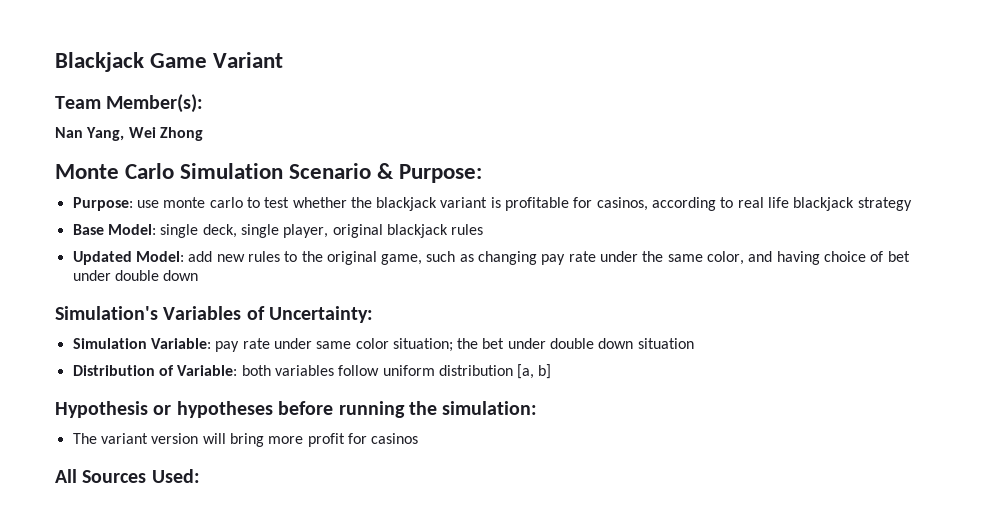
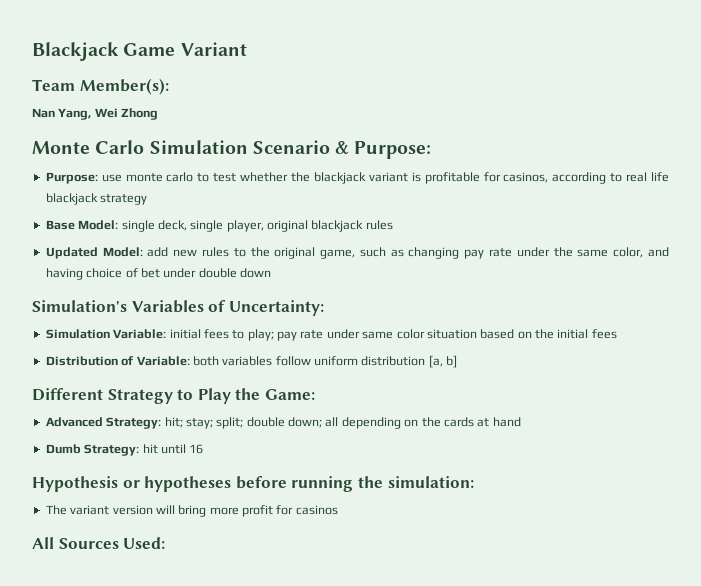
(211, 343) none -> [169,329,274,341] initial fees to play;
[392,338,694,352] situation; the bet under double down situation -> [426,329,617,339] situation based on the initial fees
(552, 371) none -> [32,388,315,404] [45,417,521,429] [45,444,204,456] // Different Strategy to Play the Game: // Advanced Strategy: hit; stay; split; double down; all depending on the cards at hand // Dumb Strategy: hit until 16

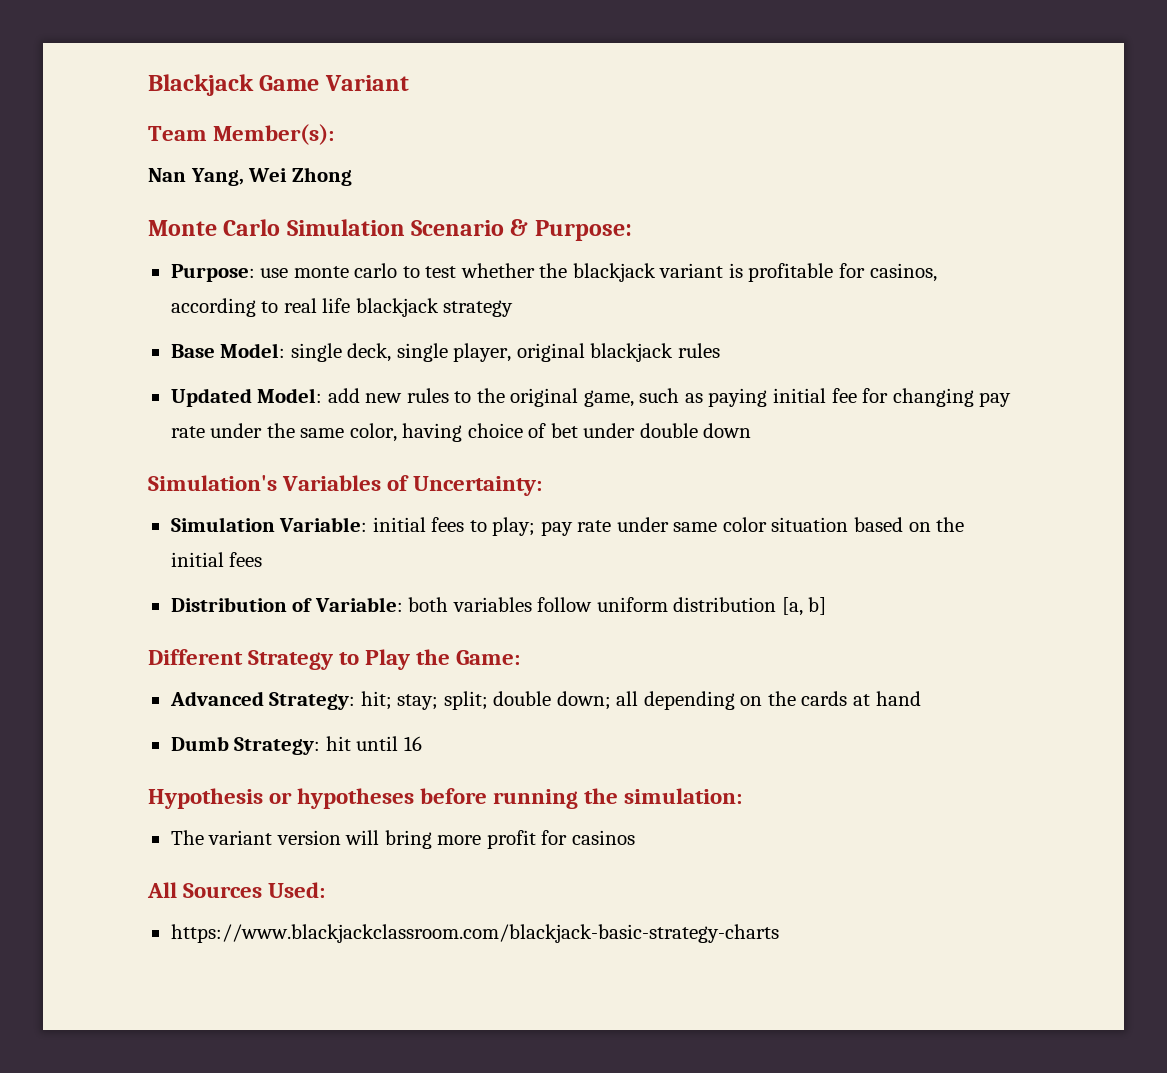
(404, 253) none -> [708,388,889,407] paying initial fee for
[648,247,669,257] and -> (397, 432) none
(166, 543) none -> [170,924,779,943] // https://www.blackjackclassroom.com/blackjack-basic-strategy-charts

